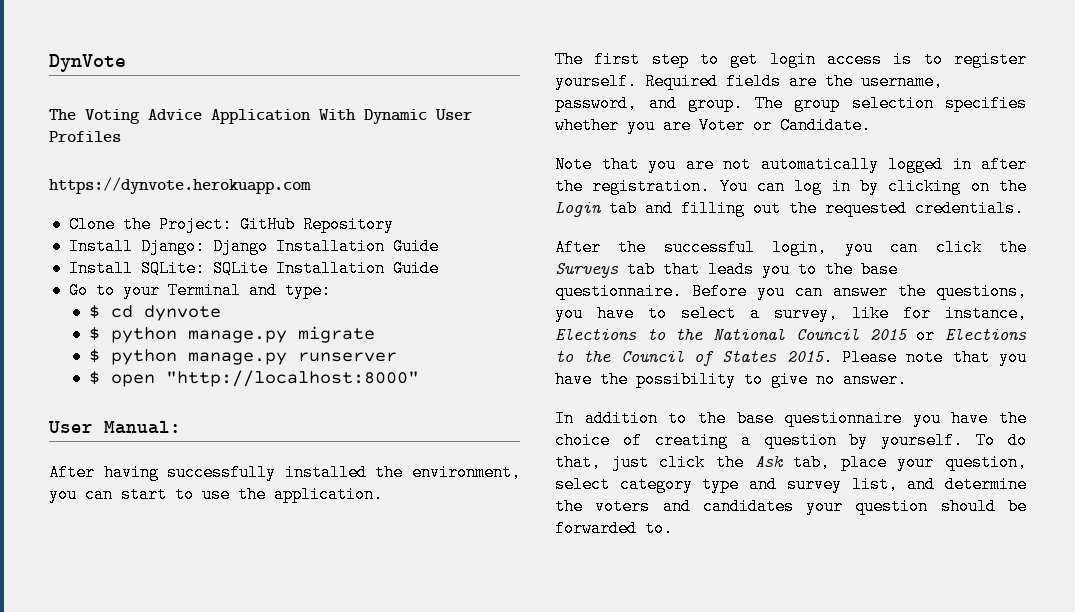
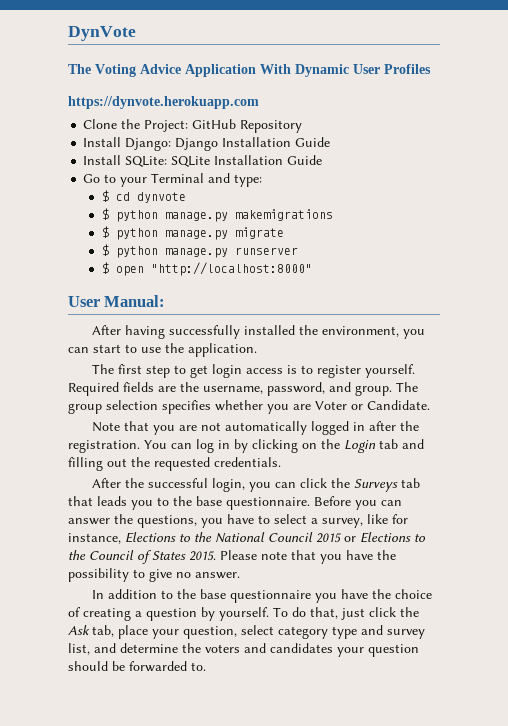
(221, 313) none -> [101,208,333,222] // $ python manage.py makemigrations

